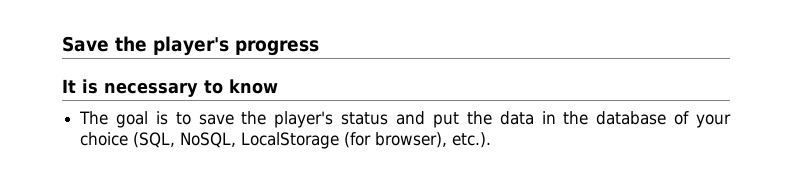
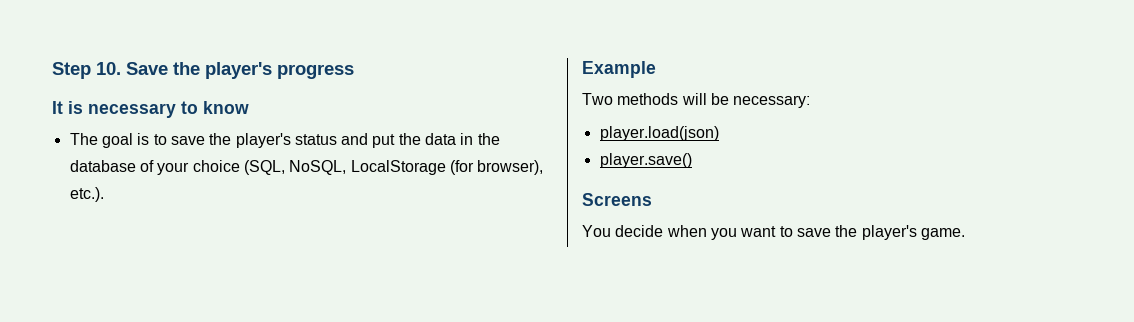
(62, 44) none -> [52,62,121,79] Step 10.
(492, 140) none -> [582,61,656,78] [582,93,811,108] [599,126,719,141] [599,153,692,168] [582,193,652,206] [582,225,965,240] // Example // Two methods will be necessary: // player.load(json) // player.save() // Screens // You decide when you want to save the player's game.

